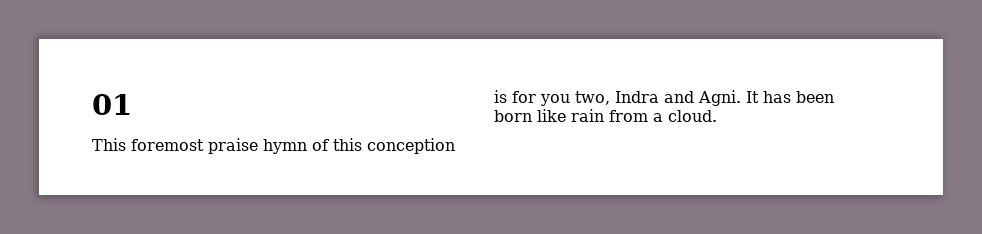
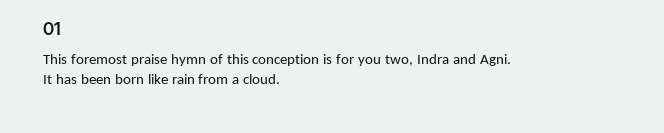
(741, 98) none -> (511, 60) //

